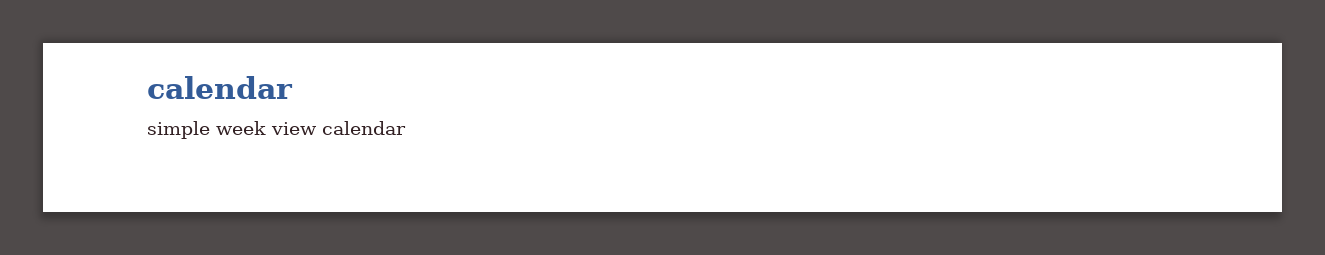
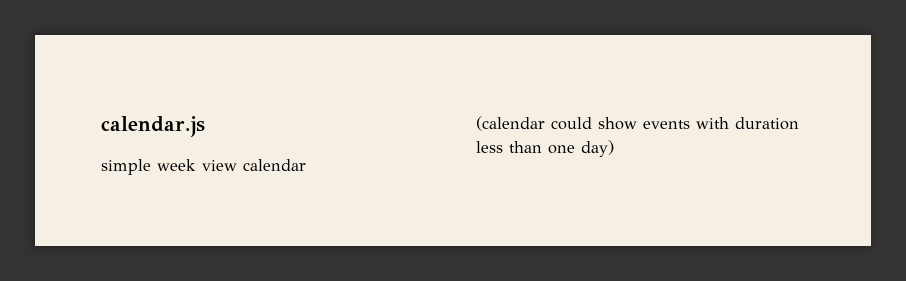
[147,76,293,99] calendar -> [101,116,205,137] calendar.js
(406, 128) none -> [476,116,799,131] [476,140,614,157] // (calendar could show events with duration less than one day)

